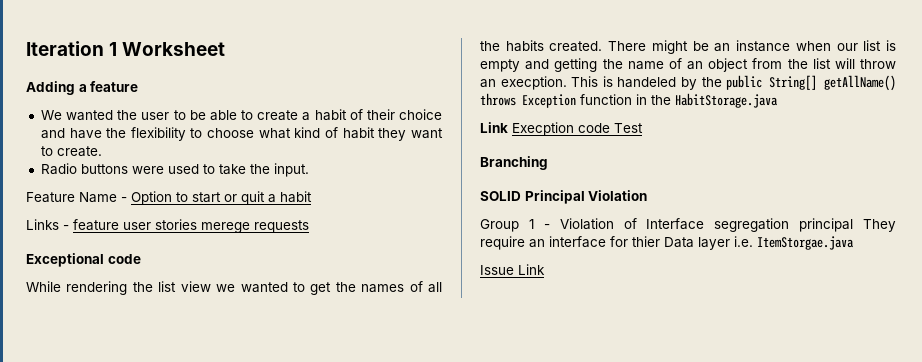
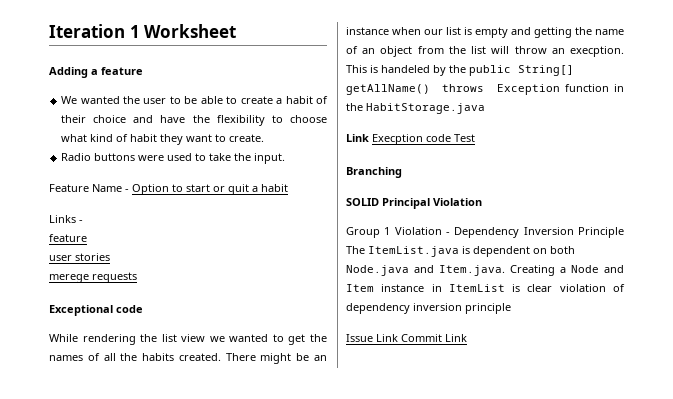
[73,219,119,231] feature -> [49,234,87,242] // feature //
(197, 224) none -> (110, 257) //
[543,218,896,232] [480,236,854,250] - Violation of Interface segregation principal They require an interface for thier Data layer i.e. ItemStorgae.java -> [394,227,624,238] [346,246,575,257] [346,265,624,276] [346,284,625,292] [346,303,511,314] Violation - Dependency Inversion Principle The ItemList.java is dependent on both Node.java and Item.java. Creating a Node and Item instance in ItemList is clear violation of dependency inversion principle
(545, 269) none -> [401,334,467,342] Commit Link

